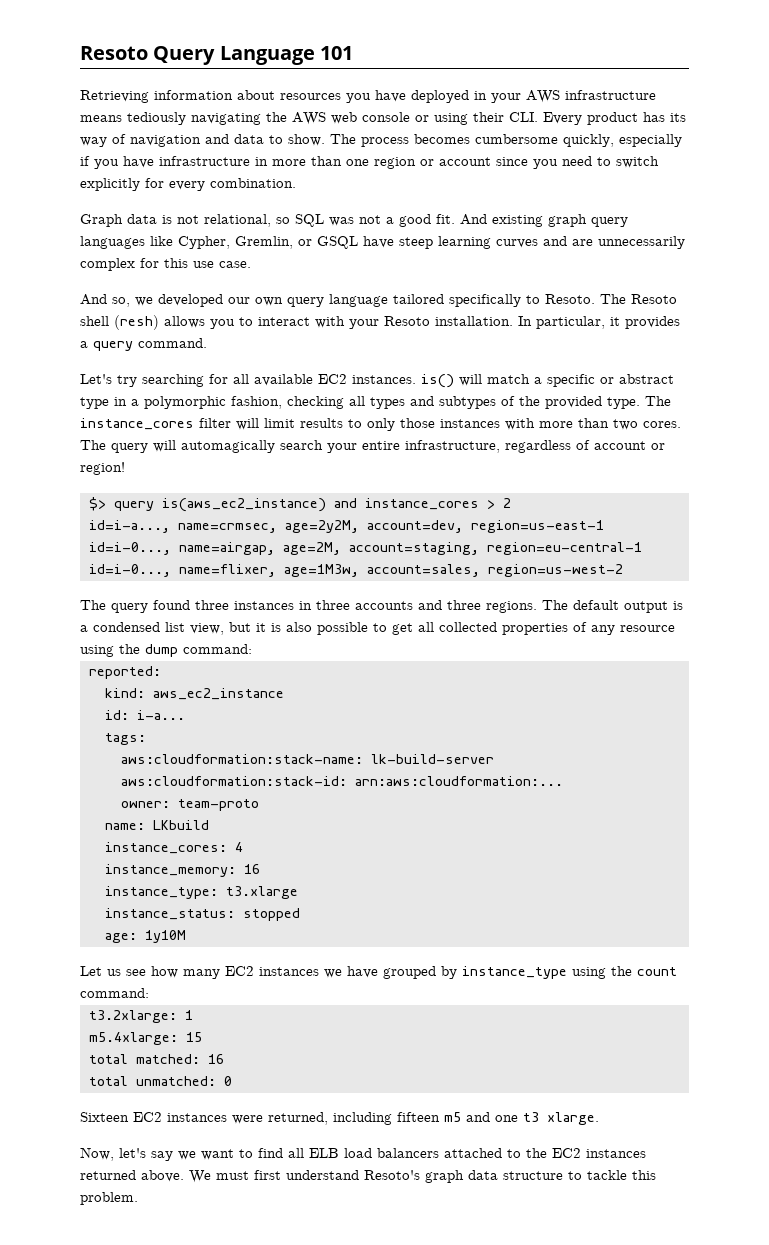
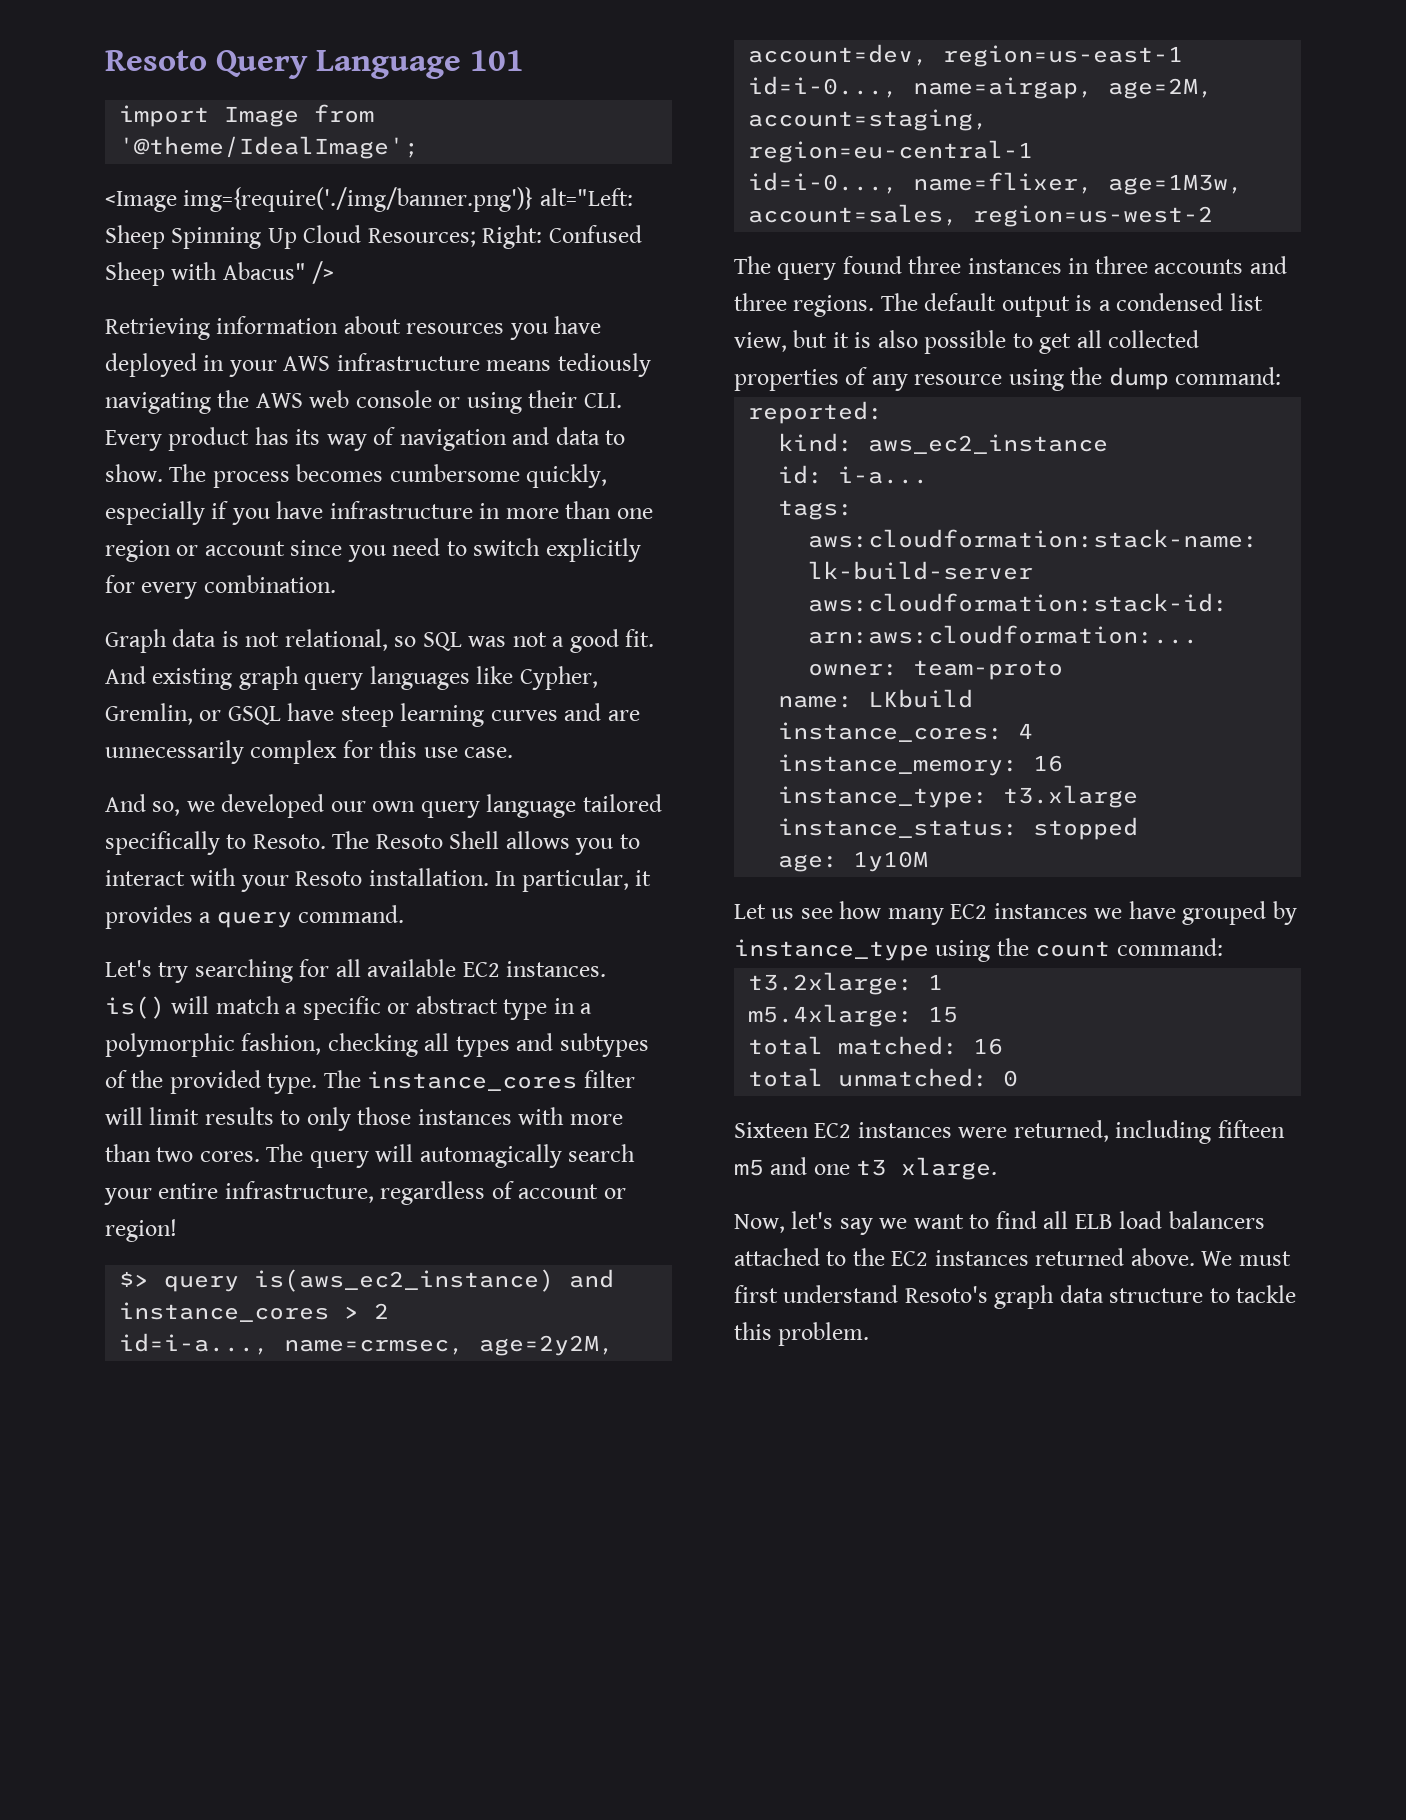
(354, 53) none -> [119,104,375,127] [119,136,420,159] [105,187,633,212] [105,225,642,249] [105,261,335,286] // import Image from '@theme/IdealImage'; // <Image img={require('./img/banner.png')} alt="Left: Sheep Spinning Up Cloud Resources; Right: Confused Sheep with Abacus" />
[80,315,159,330] shell (resh) -> [449,831,500,849] Shell

